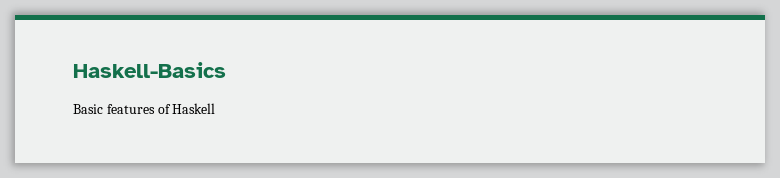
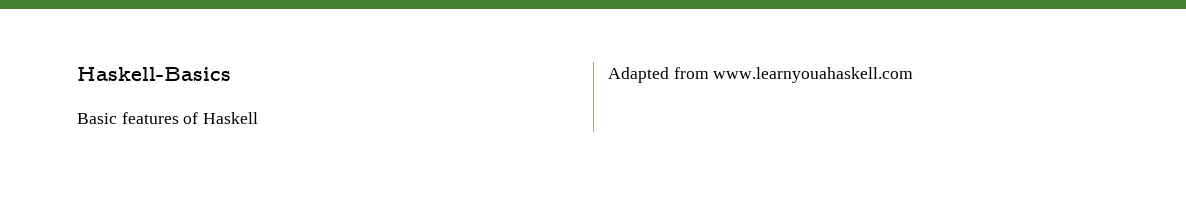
(216, 108) none -> [608,67,914,83] // Adapted from www.learnyouahaskell.com

